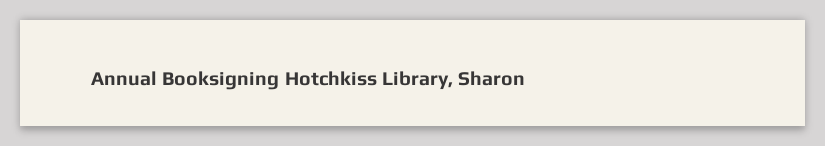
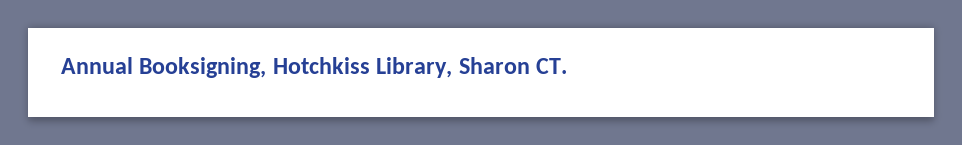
[162,71,280,90] Booksigning -> [139,57,267,78] Booksigning,
(526, 78) none -> [536,58,568,74] CT.

